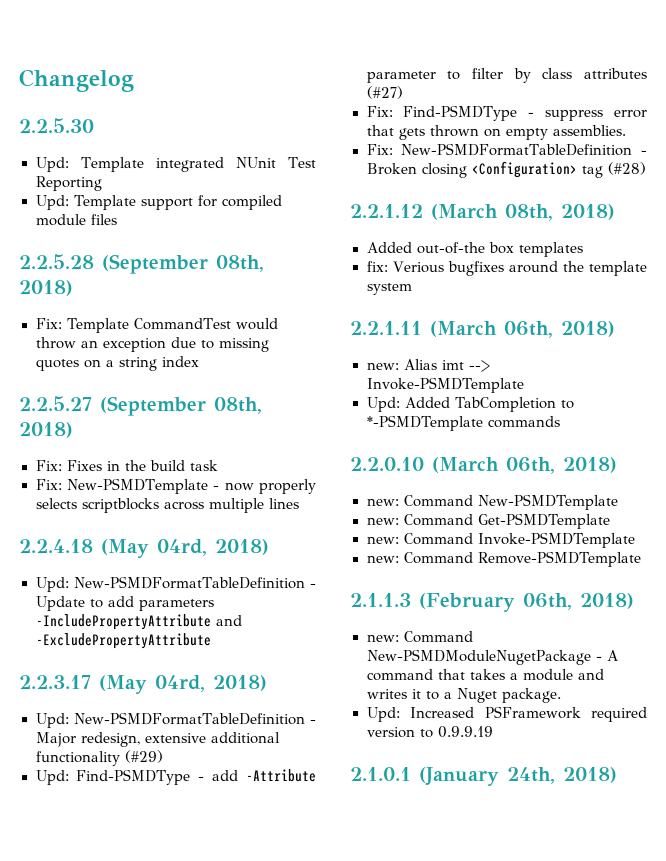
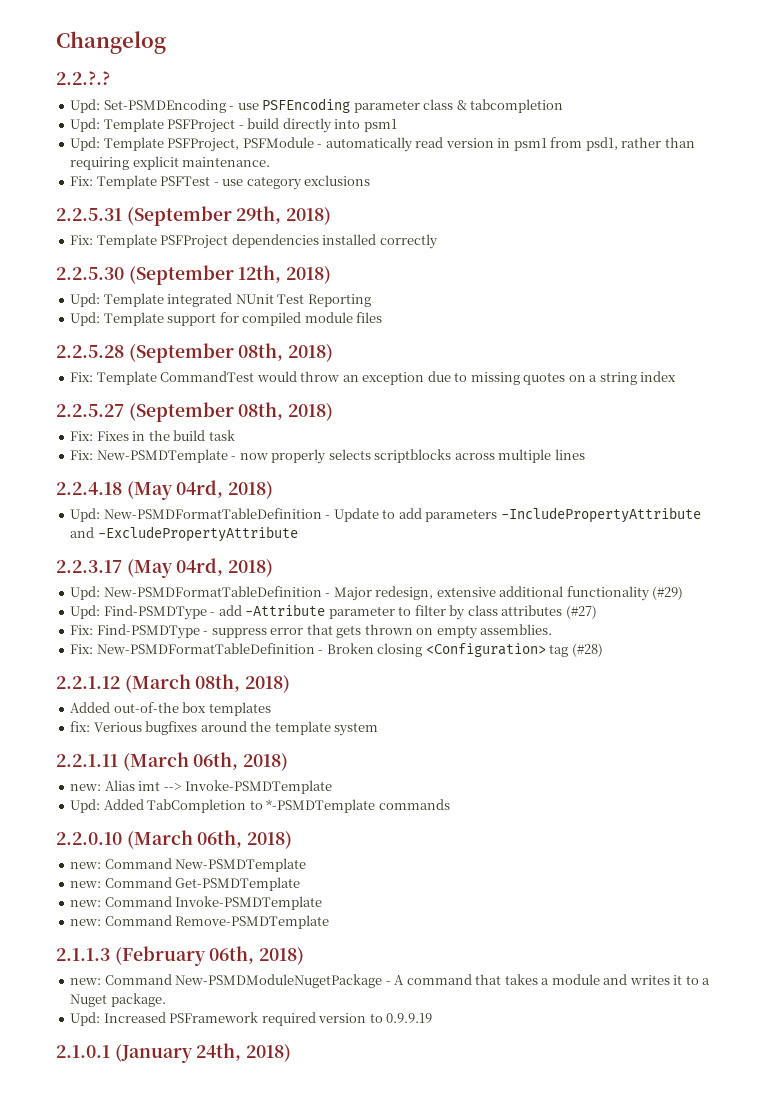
[18,118,94,134] 2.2.5.30 -> [56,71,110,85] [70,98,564,113] [70,118,397,133] [70,137,695,152] [70,156,271,170] [70,175,371,190] [56,206,332,226] [70,234,438,249] [56,265,332,285] 2.2.?.? // Upd: Set-PSMDEncoding - use PSFEncoding parameter class & tabcompletion // Upd: Template PSFProject - build directly into psm1 // Upd: Template PSFProject, PSFModule - automatically read version in psm1 from psd1, rather than requiring explicit maintenance. // Fix: Template PSFTest - use category exclusions // 2.2.5.31 (September 29th, 2018) // Fix: Template PSFProject dependencies installed correctly // 2.2.5.30 (September 12th, 2018)

